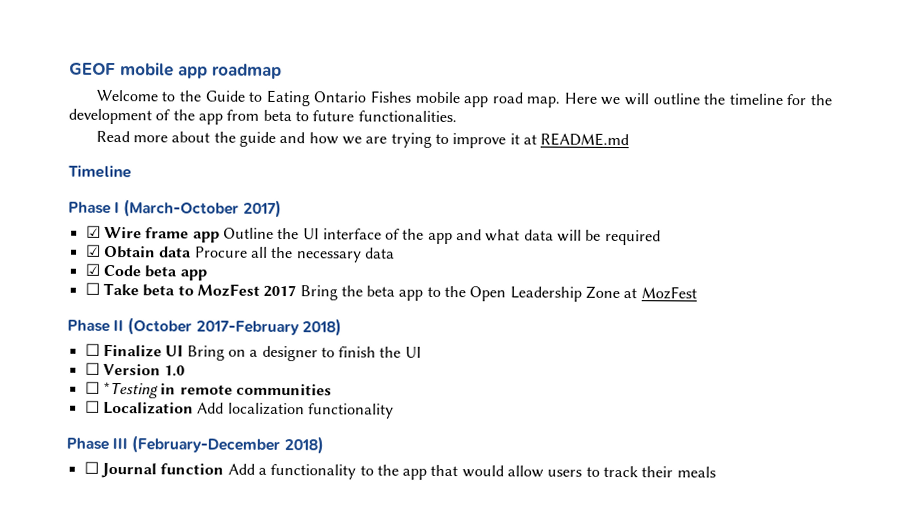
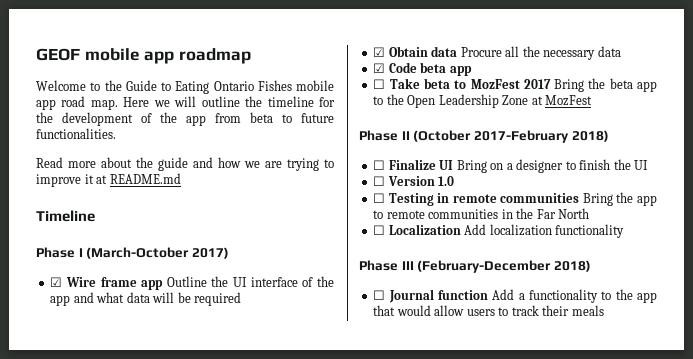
[102,381,159,399] *Testing -> [388,193,434,206] Testing
(332, 389) none -> [582,192,657,206] [373,208,590,219] Bring the app to remote communities in the Far North

